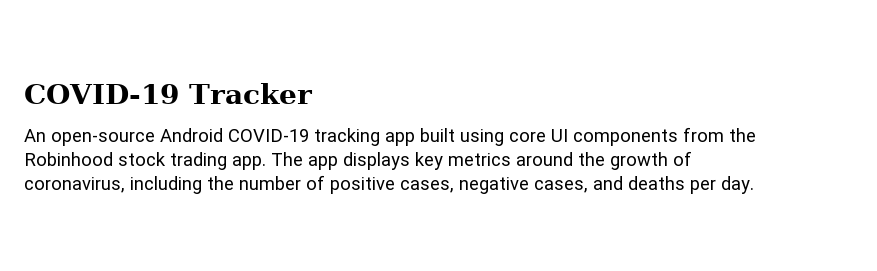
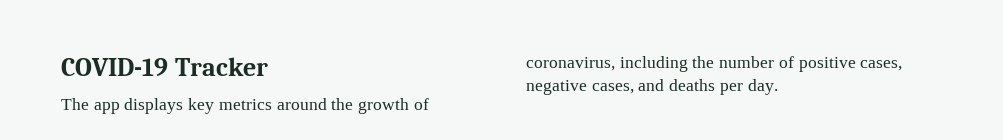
[24,127,756,146] [24,152,266,170] An open-source Android COVID-19 tracking app built using core UI components from the Robinhood stock trading app. -> (269, 66) none

